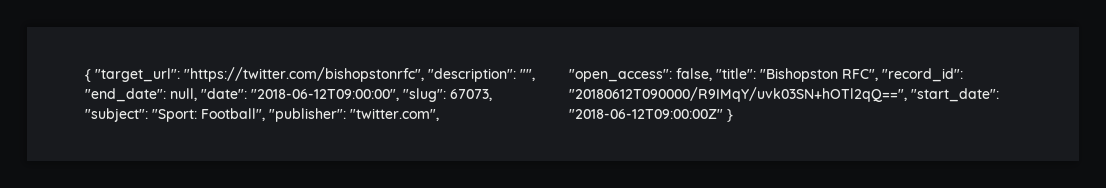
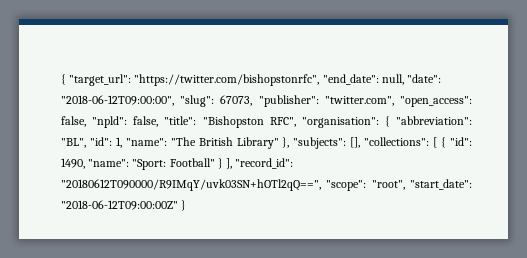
[428,68,535,82] "description": "", -> (320, 80) none
[85,108,265,122] "subject": "Sport: Football", -> (253, 100) none
(712, 74) none -> [92,116,159,128] "npld": false,
[882,68,963,82] [569,87,907,102] "record_id": "20180612T090000/R9IMqY/uvk03SN+hOTl2qQ==", -> [301,116,472,128] [61,137,472,149] [61,158,294,170] [61,179,405,191] "organisation": { "abbreviation": "BL", "id": 1, "name": "The British Library" }, "subjects": [], "collections": [ { "id": 1490, "name": "Sport: Football" } ], "record_id": "20180612T090000/R9IMqY/uvk03SN+hOTl2qQ==", "scope": "root",

